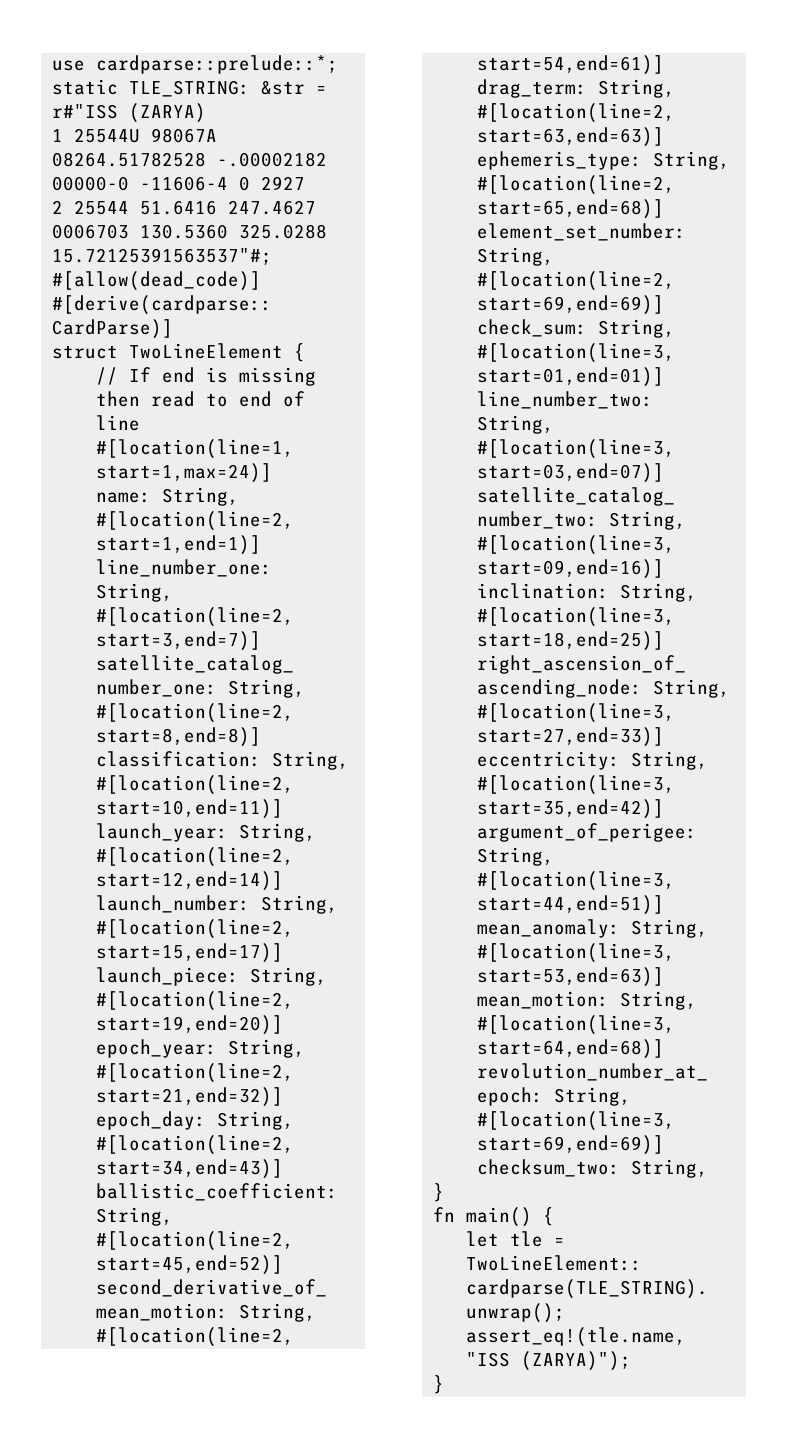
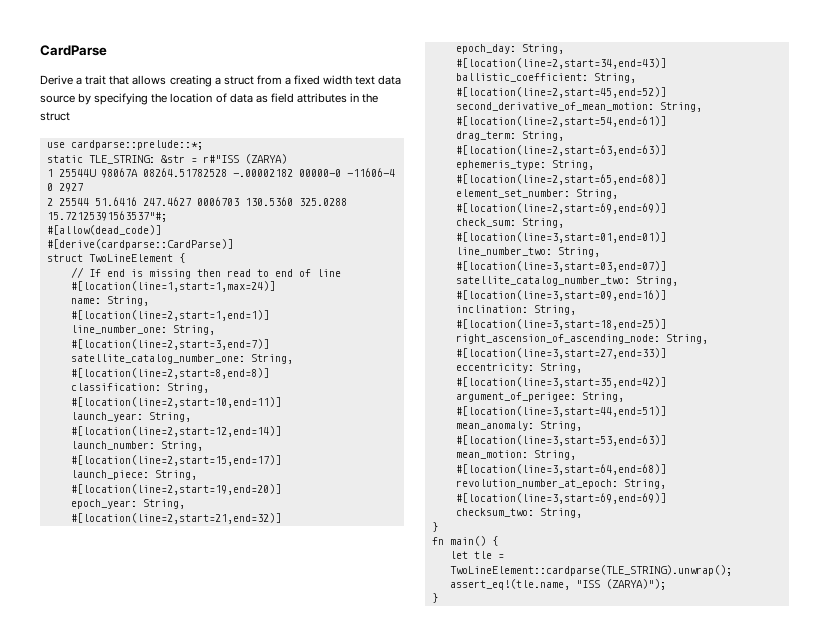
(52, 65) none -> [40,45,107,56] [40,75,402,87] [40,93,379,105] [40,112,70,121] CardParse // Derive a trait that allows creating a struct from a fixed width text data source by specifying the location of data as field attributes in the struct //

